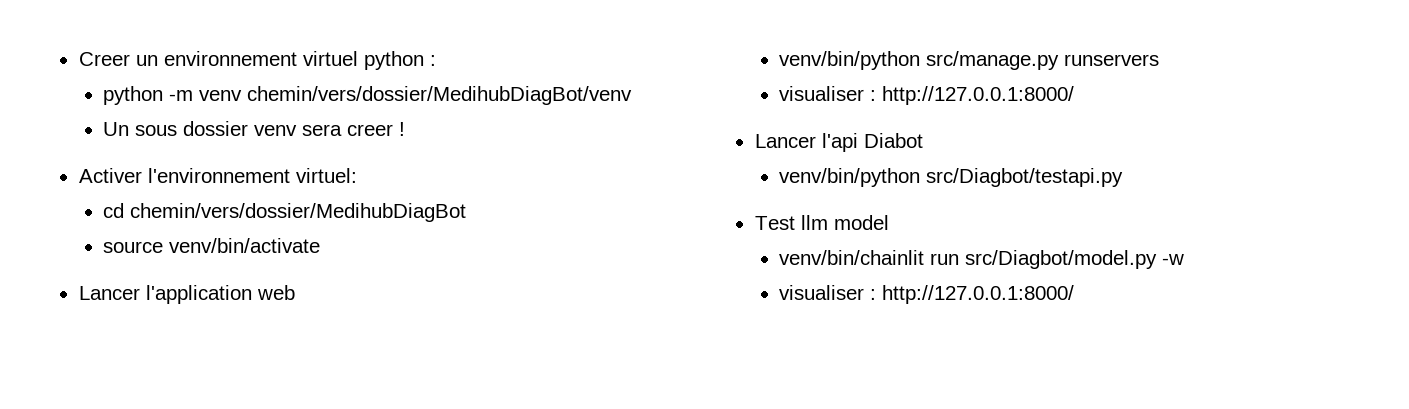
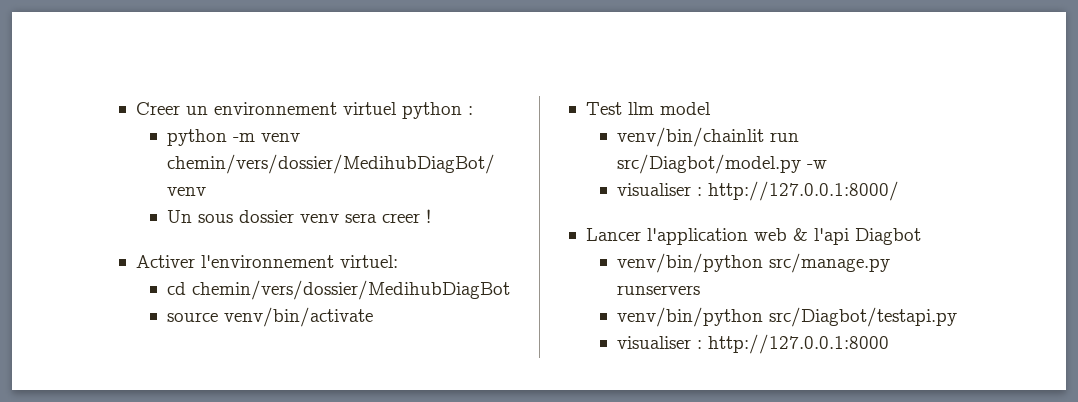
[78,285,295,304] [779,51,1160,70] [779,86,1075,105] [754,133,923,152] [779,168,1124,187] // Lancer l'application web // venv/bin/python src/manage.py runservers // visualiser : http://127.0.0.1:8000/ // Lancer l'api Diabot // venv/bin/python src/Diagbot/testapi.py -> (374, 317) none
(1075, 294) none -> [585,228,921,245] [617,253,891,273] [617,285,701,295] [617,307,958,327] [617,334,890,354] // Lancer l'application web & l'api Diagbot // venv/bin/python src/manage.py runservers // venv/bin/python src/Diagbot/testapi.py // visualiser : http://127.0.0.1:8000

